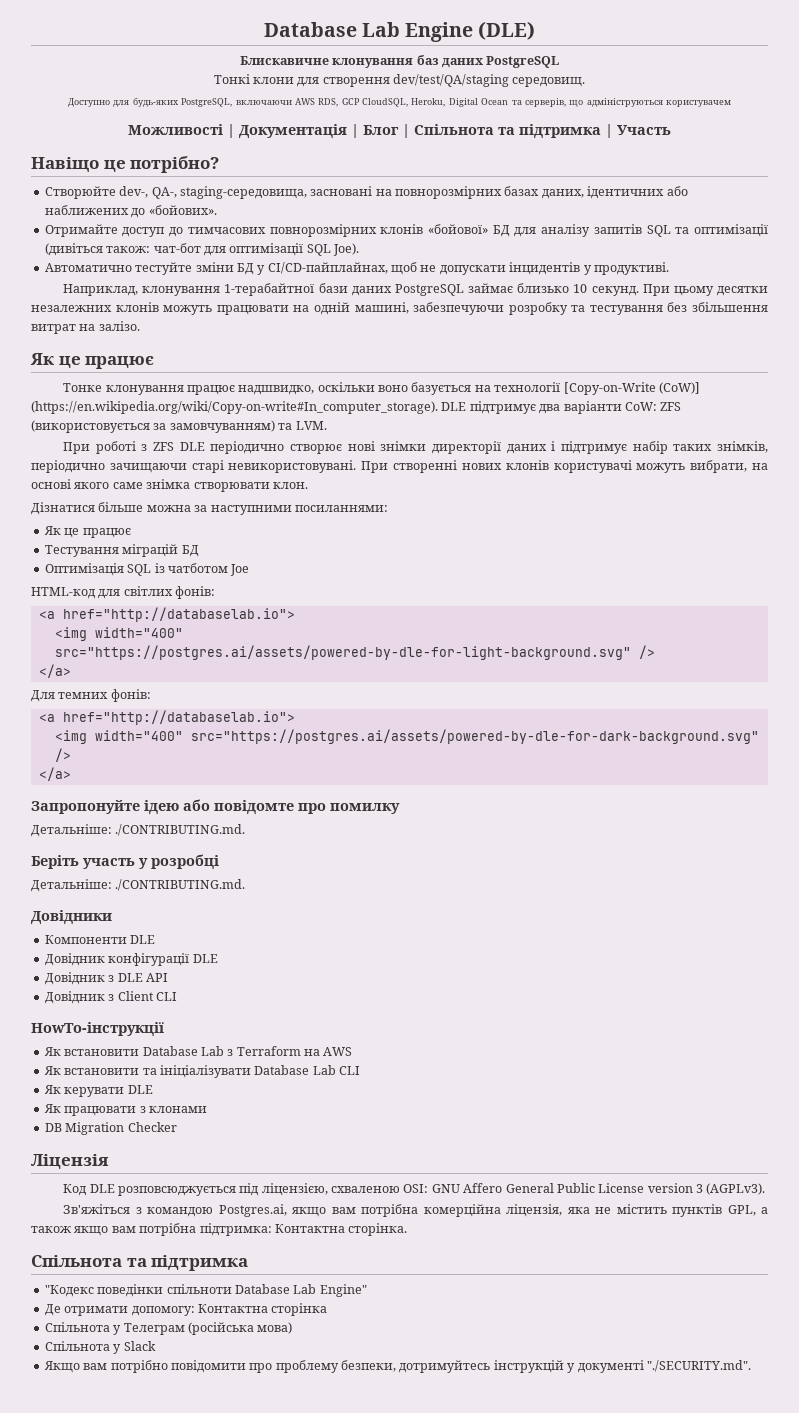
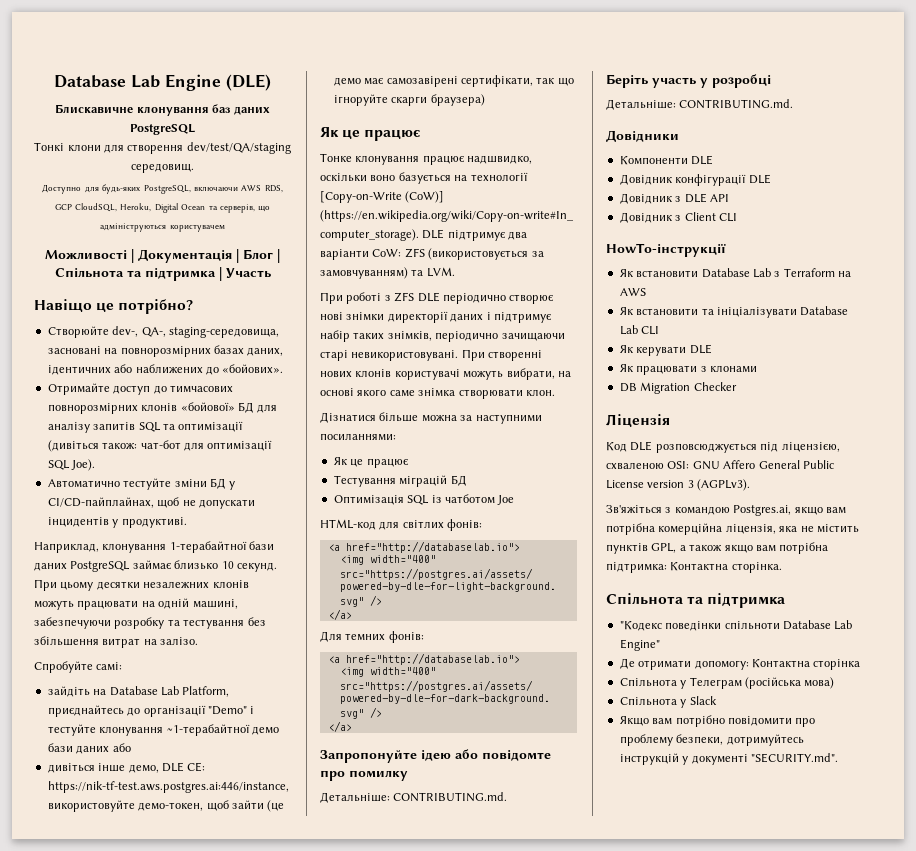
(140, 326) none -> [34,661,123,673] [47,686,230,697] [47,705,255,717] [47,724,279,736] [47,743,131,754] [47,762,206,773] [47,781,289,793] [47,800,285,812] [333,75,574,87] [333,94,485,106] // Спробуйте самі: // зайдіть на Database Lab Platform, приєднайтесь до організації "Demo" і тестуйте клонування ~1-терабайтної демо бази даних або // дивіться інше демо, DLE CE: https://nik-tf-test.aws.postgres.ai:446/instance, використовуйте демо-токен, щоб зайти (це демо має самозавірені сертифікати, так що ігноруйте скарги браузера)
[115,824,246,836] ./CONTRIBUTING.md. -> [393,792,508,802] CONTRIBUTING.md.
[115,879,246,891] ./CONTRIBUTING.md. -> [679,99,794,109] CONTRIBUTING.md.
[646,1360,751,1372] "./SECURITY.md". -> [750,753,838,763] "SECURITY.md".

